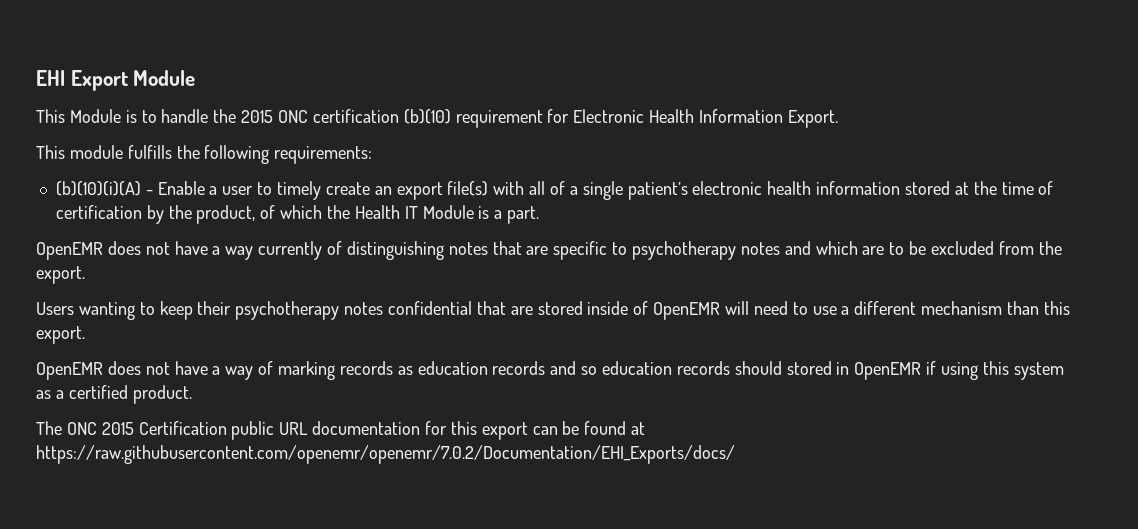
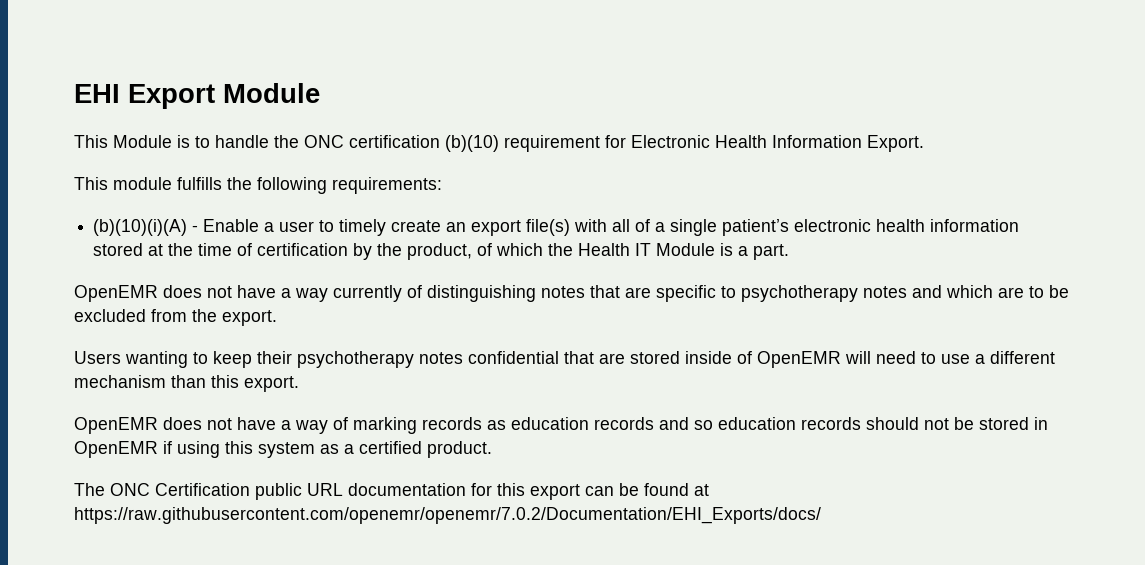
[241,110,274,123] 2015 -> (299, 141) none
(782, 368) none -> [924,417,974,430] not be
[101,422,134,435] 2015 -> (150, 489) none

